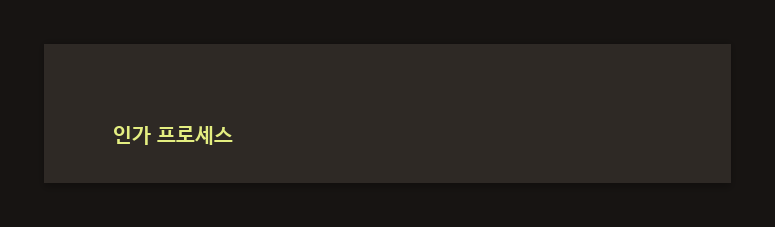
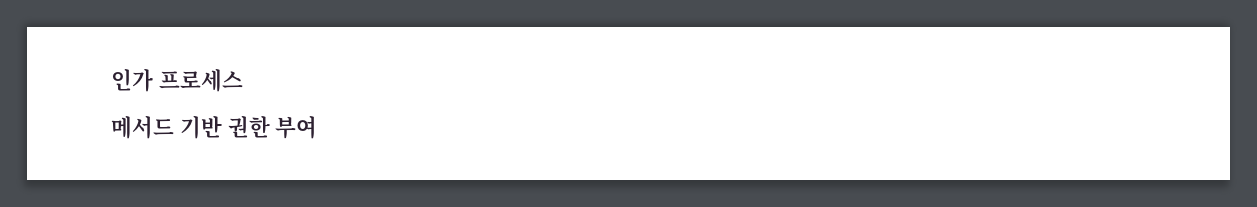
(233, 135) none -> [111,115,318,139] // 메서드 기반 권한 부여

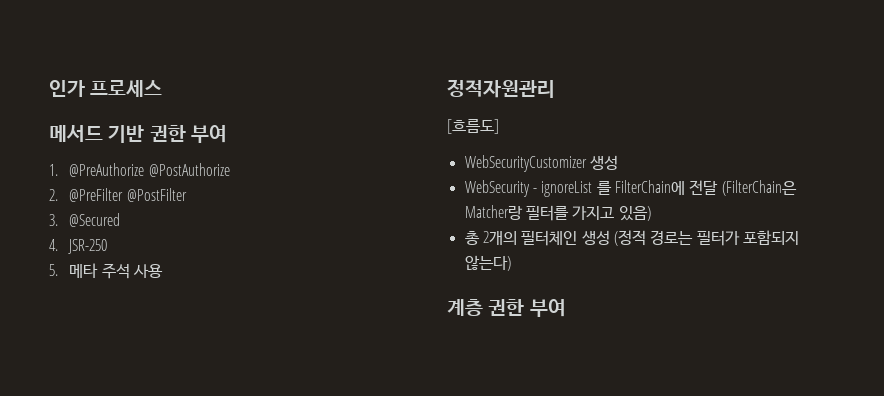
(318, 127) none -> [49,163,230,177] [49,188,187,202] [49,213,121,227] [49,239,108,254] [49,263,164,279] [447,79,555,98] [447,119,499,134] [464,155,618,172] [464,180,797,197] [464,205,651,221] [464,230,799,246] [464,255,511,271] [447,299,566,317] // 1. @PreAuthorize @PostAuthorize // 2. @PreFilter @PostFilter // 3. @Secured // 4. JSR-250 // 5. 메타 주석 사용 // 정적자원관리 // [흐름도] // WebSecurityCustomizer 생성 // WebSecurity - ignoreList 를 FilterChain에 전달 (FilterChain은 Matcher랑 필터를 가지고 있음) // 총 2개의 필터체인 생성 (정적 경로는 필터가 포함되지 않는다) // 계층 권한 부여

